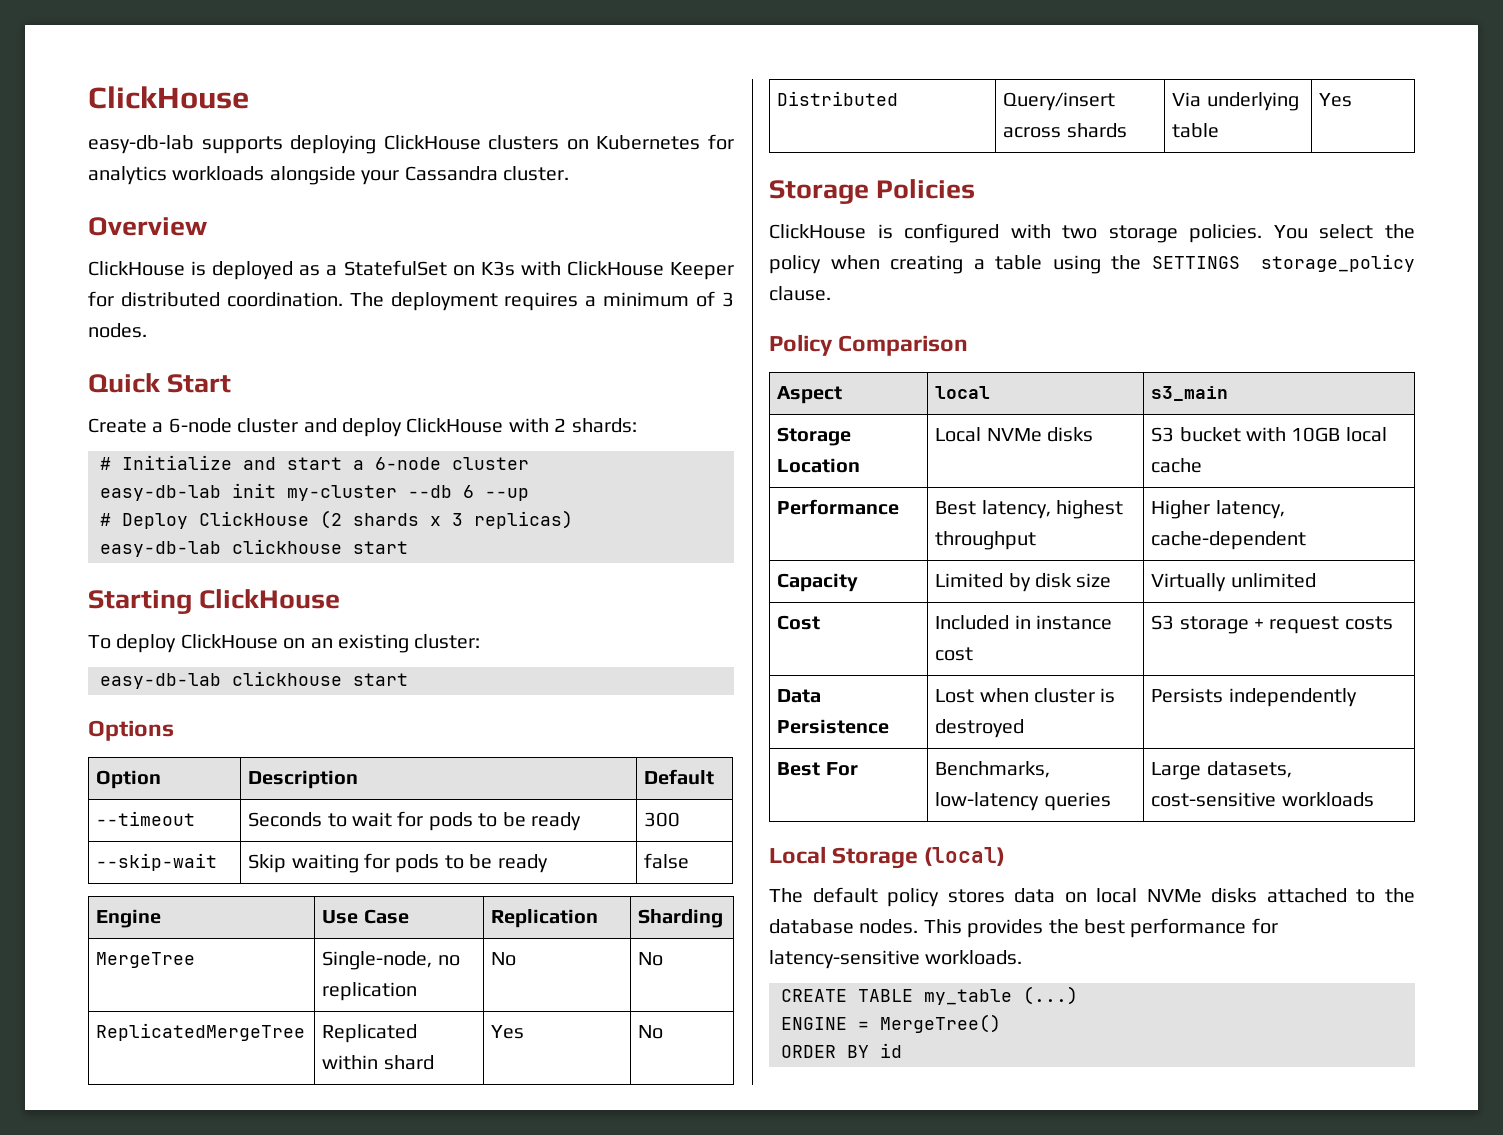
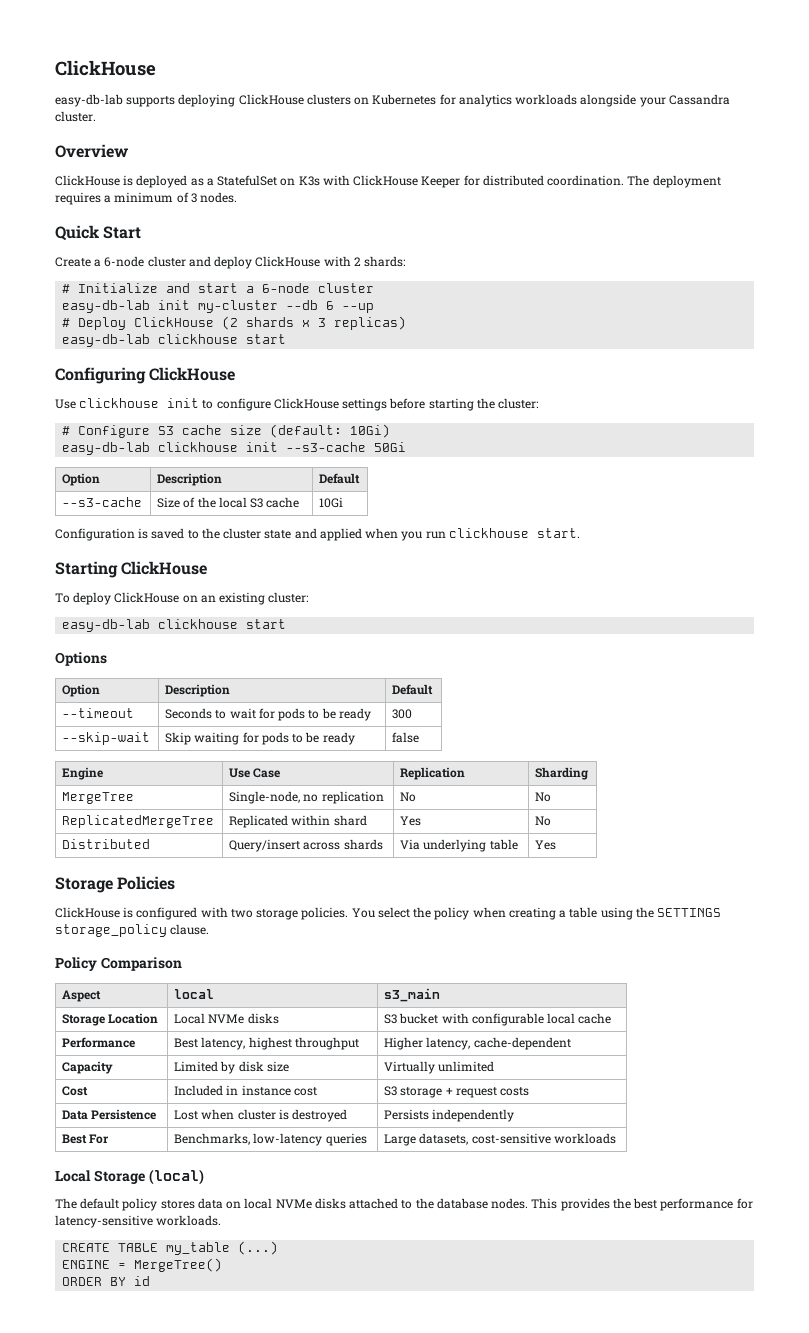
(408, 547) none -> [55,367,236,384] [55,398,539,411] [62,424,391,438] [62,442,407,455] [62,473,101,486] [157,473,223,486] [319,473,361,484] [62,497,143,507] [157,497,300,508] [319,497,344,508] [55,528,580,541] // Configuring ClickHouse // Use clickhouse init to configure ClickHouse settings before starting the cluster: // # Configure S3 cache size (default: 10Gi) // easy-db-lab clickhouse init --s3-cache 50Gi // Option | Description | Default // --s3-cache | Size of the local S3 cache | 10Gi // Configuration is saved to the cluster state and applied when you run clickhouse start.
[1291,427,1341,442] 10GB -> [471,1013,544,1026] configurable

